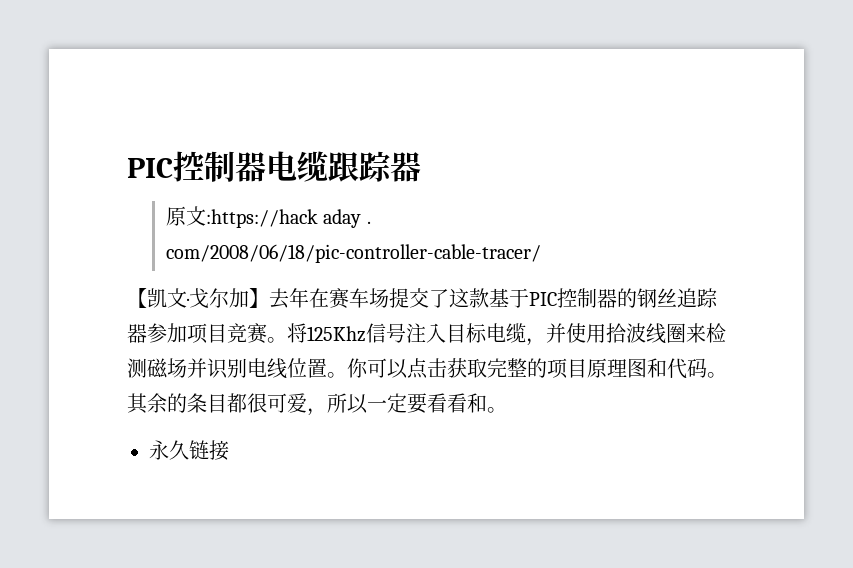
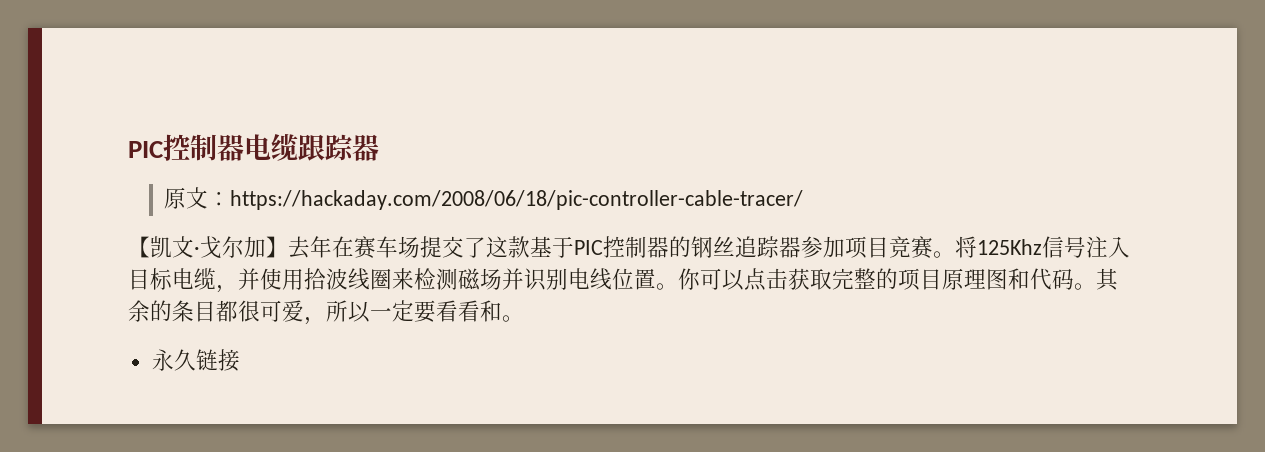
[205,209,371,228] [165,244,541,263] :https://hack aday . com/2008/06/18/pic-controller-cable-tracer/ -> [208,190,804,210] ：https://hackaday.com/2008/06/18/pic-controller-cable-tracer/

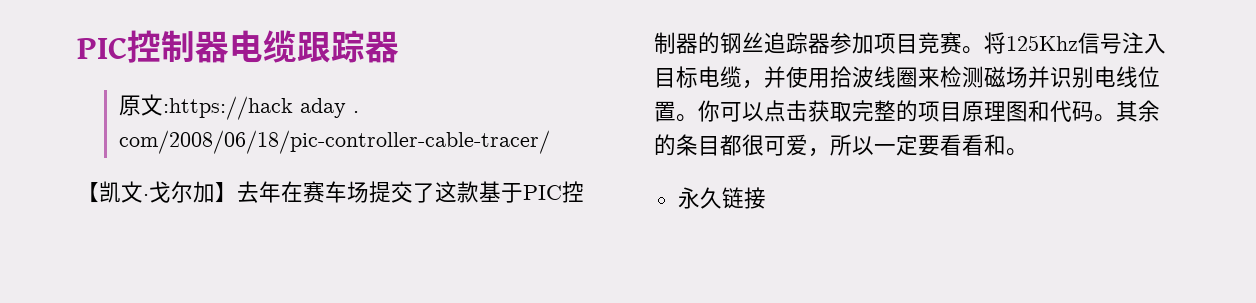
[208,190,804,210] ：https://hackaday.com/2008/06/18/pic-controller-cable-tracer/ -> [162,96,359,120] [118,130,550,154] :https://hack aday . com/2008/06/18/pic-controller-cable-tracer/

